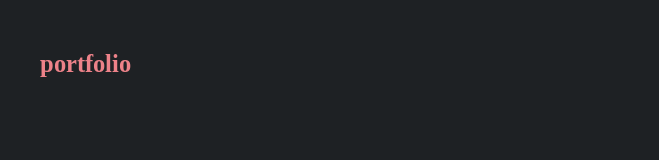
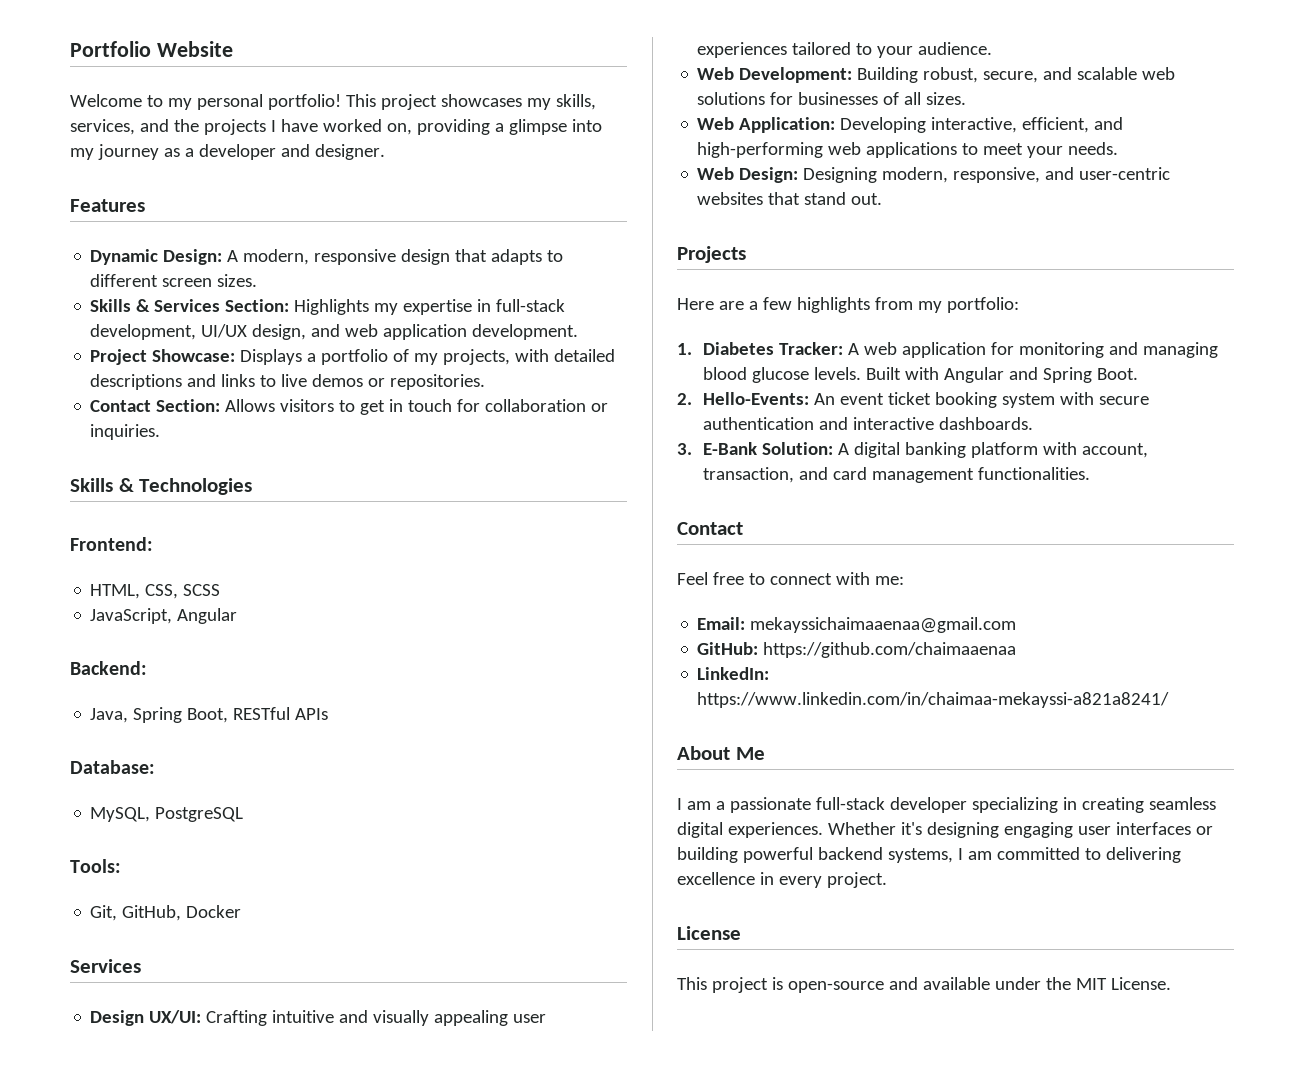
[40,54,131,77] portfolio -> [70,41,233,57] [70,94,596,110] [70,119,602,135] [70,144,385,160] [70,199,145,212] [90,249,564,265] [90,274,258,287] [90,299,566,315] [90,324,579,340] [90,349,616,365] [90,374,486,390] [90,399,609,415] [90,424,161,440] [70,478,253,495] [70,537,153,551] [90,584,221,599] [90,608,238,624] [70,661,147,675] [90,707,329,723] [70,760,155,774] [90,807,244,822] [70,859,121,873] [90,905,242,921] [70,959,141,973] [90,1010,547,1026] [697,42,993,58] [697,67,1176,83] [697,92,967,105] [697,117,1124,133] [697,142,1119,158] [697,167,1171,183] [697,192,883,205] [677,246,746,263] [677,297,1019,313] [677,342,1218,358] [702,367,1138,383] [677,392,1149,408] [702,417,1033,430] [677,442,1148,458] [702,467,1090,483] [677,522,743,535] [677,572,904,585] [697,617,1017,633] [697,642,1017,658] [697,667,770,680] [697,692,1170,708] [677,746,765,760] [677,797,1216,813] [677,822,1213,838] [677,847,1181,863] [677,872,887,888] [677,926,741,940] [677,977,1171,993] Portfolio Website // Welcome to my personal portfolio! This project showcases my skills, services, and the projects I have worked on, providing a glimpse into my journey as a developer and designer. // Features // Dynamic Design: A modern, responsive design that adapts to different screen sizes. // Skills & Services Section: Highlights my expertise in full-stack development, UI/UX design, and web application development. // Project Showcase: Displays a portfolio of my projects, with detailed descriptions and links to live demos or repositories. // Contact Section: Allows visitors to get in touch for collaboration or inquiries. // Skills & Technologies // Frontend: // HTML, CSS, SCSS // JavaScript, Angular // Backend: // Java, Spring Boot, RESTful APIs // Database: // MySQL, PostgreSQL // Tools: // Git, GitHub, Docker // Services // Design UX/UI: Crafting intuitive and visually appealing user experiences tailored to your audience. // Web Development: Building robust, secure, and scalable web solutions for businesses of all sizes. // Web Application: Developing interactive, efficient, and high-performing web applications to meet your needs. // Web Design: Designing modern, responsive, and user-centric websites that stand out. // Projects // Here are a few highlights from my portfolio: // 1. Diabetes Tracker: A web application for monitoring and managing blood glucose levels. Built with Angular and Spring Boot. // 2. Hello-Events: An event ticket booking system with secure authentication and interactive dashboards. // 3. E-Bank Solution: A digital banking platform with account, transaction, and card management functionalities. // Contact // Feel free to connect with me: // Email: mekayssichaimaaenaa@gmail.com // GitHub: https://github.com/chaimaaenaa // LinkedIn: https://www.linkedin.com/in/chaimaa-mekayssi-a821a8241/ // About Me // I am a passionate full-stack developer specializing in creating seamless digital experiences. Whether it's designing engaging user interfaces or building powerful backend systems, I am committed to delivering excellence in every project. // License // This project is open-source and available under the MIT License.

